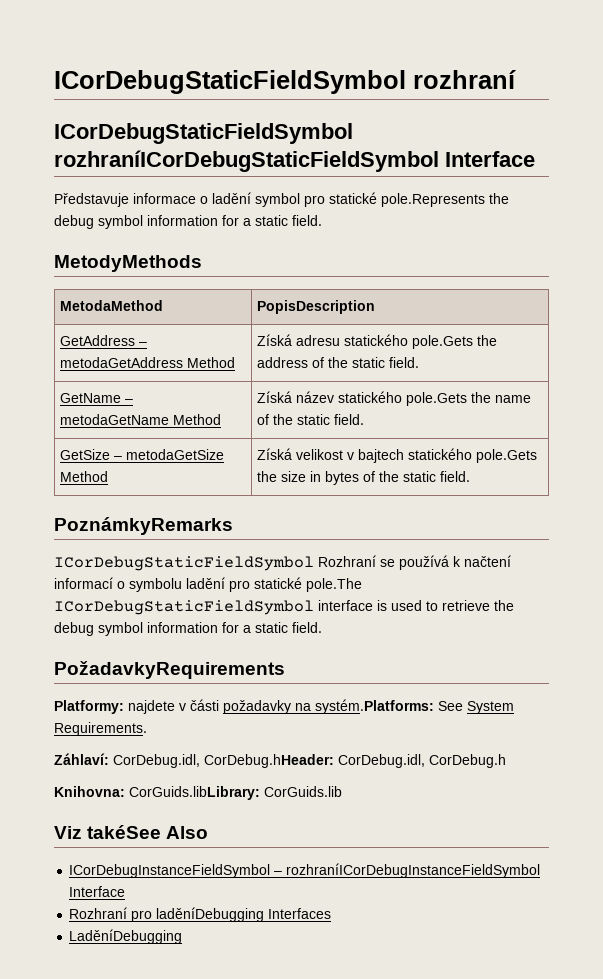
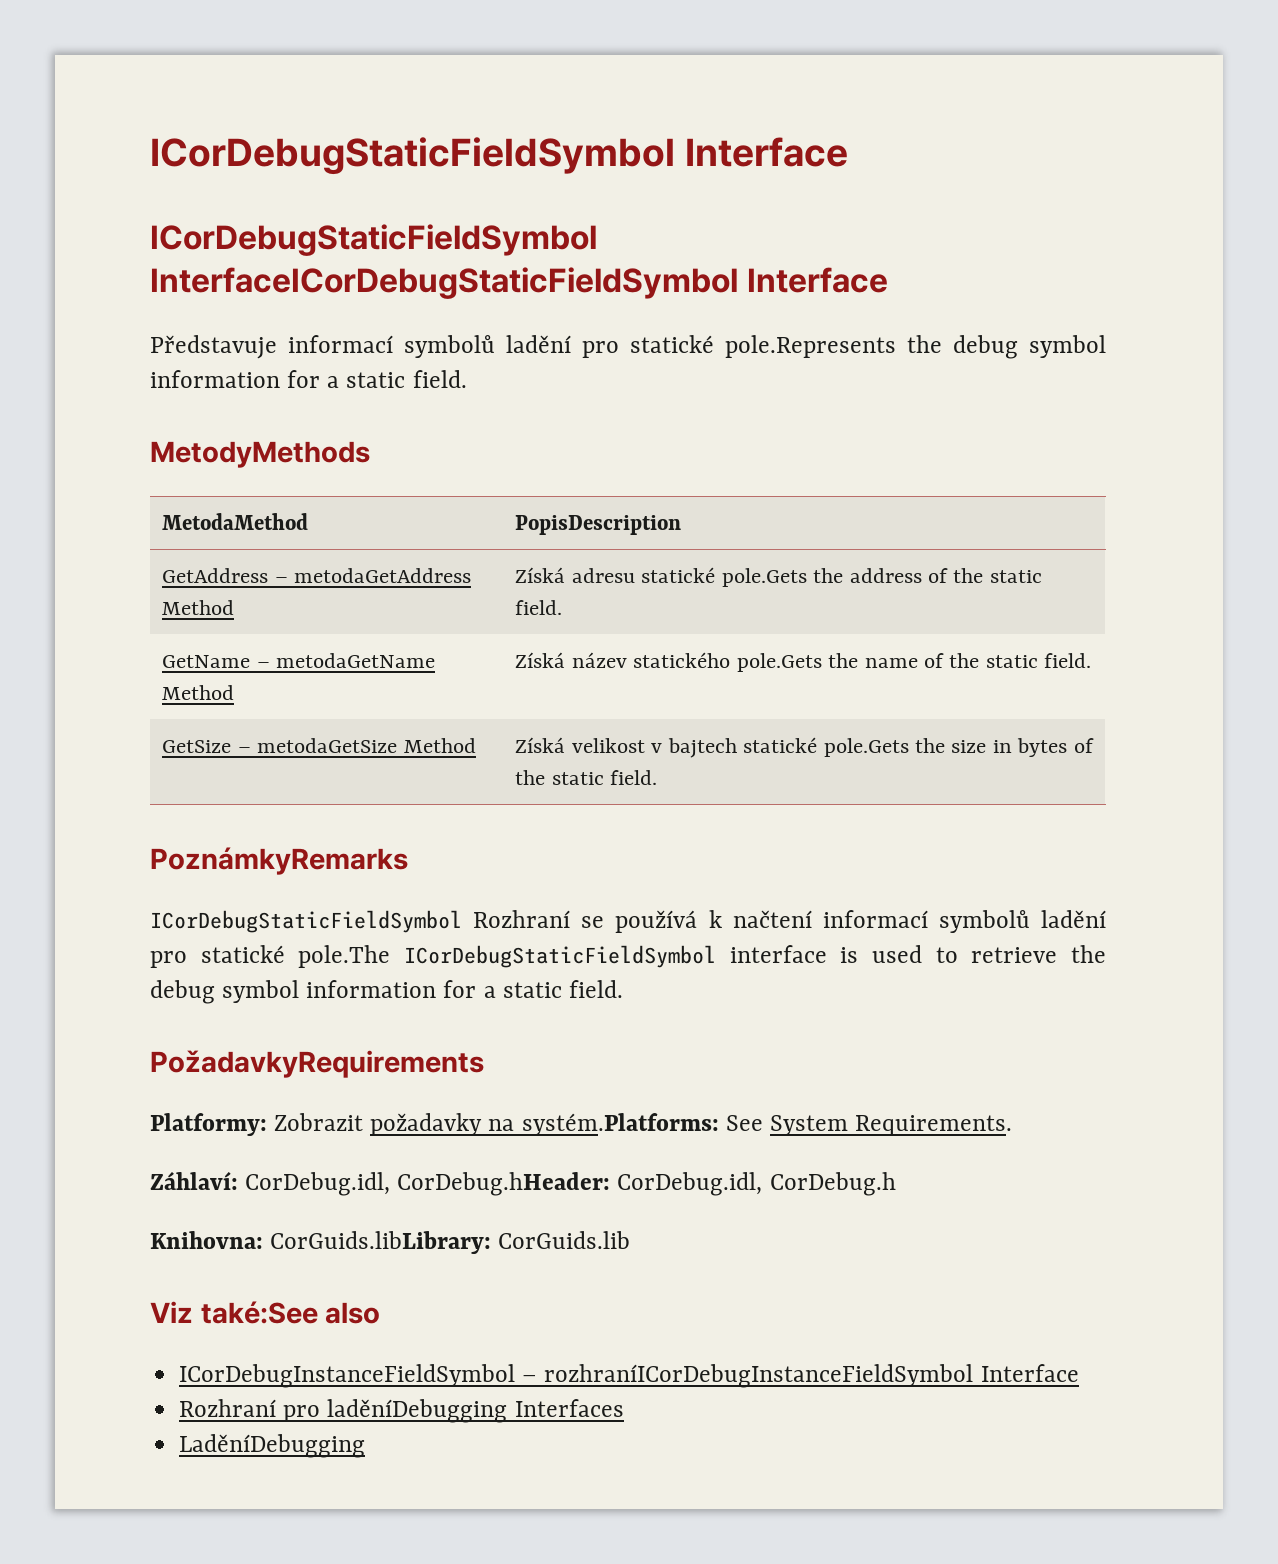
[54,70,516,94] [54,123,353,144] [54,150,439,172] ICorDebugStaticFieldSymbol rozhraní // ICorDebugStaticFieldSymbol rozhraníICorDebugStaticFieldSymbol -> [150,137,849,175] [150,224,597,256] [150,267,738,299] ICorDebugStaticFieldSymbol Interface // ICorDebugStaticFieldSymbol InterfaceICorDebugStaticFieldSymbol
[133,192,300,207] informace o ladění symbol -> [288,335,571,358] informací symbolů ladění
[344,334,409,346] statického -> [641,567,716,583] statické
[408,448,473,460] statického -> [743,737,818,753] statické
[117,578,182,592] o symbolu -> [938,910,1030,933] symbolů
[128,699,219,714] najdete v části -> [274,1113,364,1131] Zobrazit
[87,825,209,839] takéSee Also -> [200,1301,381,1324] také:See also

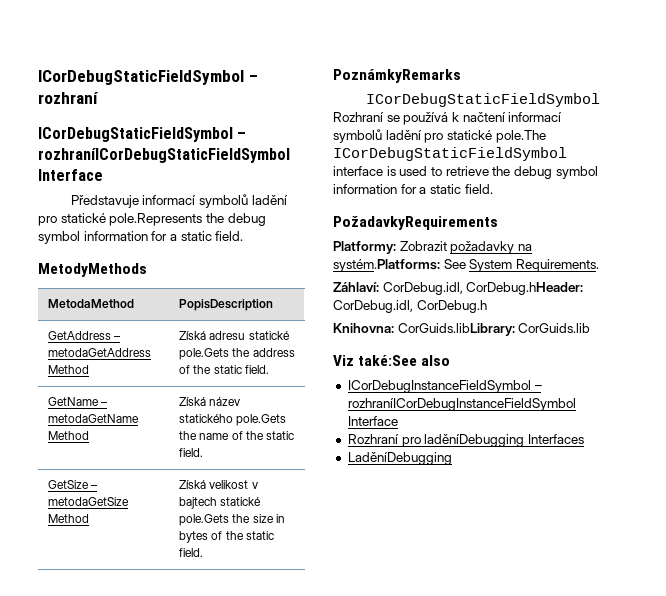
[150,137,849,175] [150,224,597,256] [150,267,738,299] ICorDebugStaticFieldSymbol Interface // ICorDebugStaticFieldSymbol InterfaceICorDebugStaticFieldSymbol -> [38,70,258,85] [38,92,99,104] [38,127,247,142] [38,148,290,163] ICorDebugStaticFieldSymbol – rozhraní // ICorDebugStaticFieldSymbol – rozhraníICorDebugStaticFieldSymbol

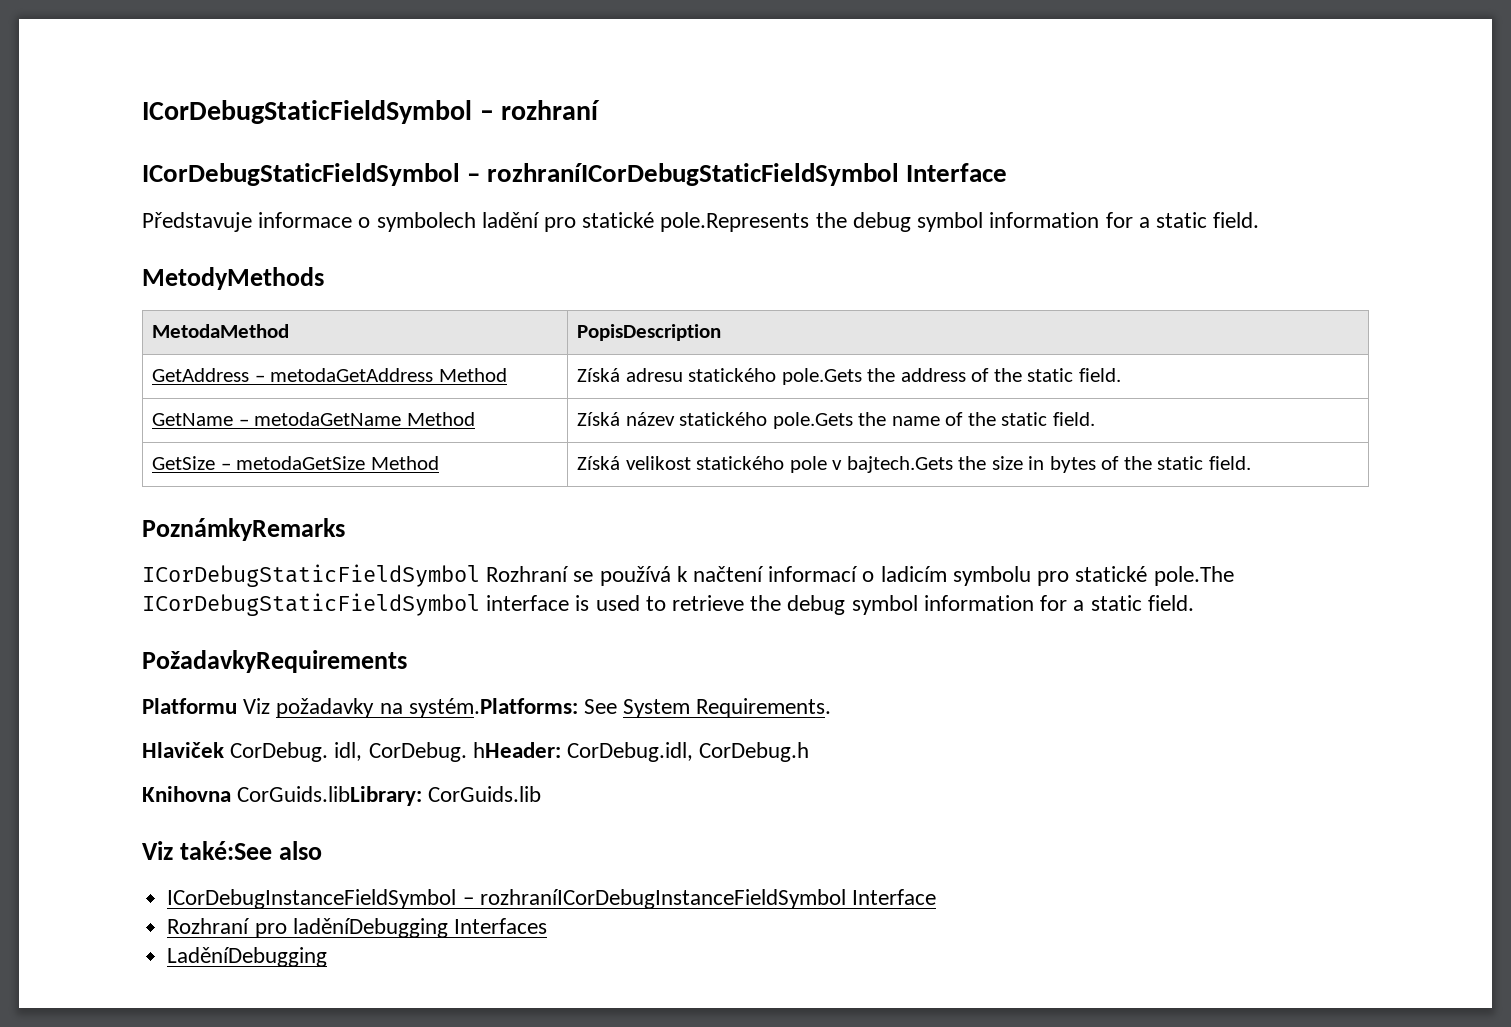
[142,194,248,208] informací symbolů -> [258,212,476,232] informace o symbolech
[248,331,290,340] statické -> [688,368,777,382] statického
[251,482,258,489] [179,497,262,509] [179,514,230,526] v bajtech statické pole.Gets -> [696,456,953,473] statického pole v bajtech.Gets
[333,129,422,143] symbolů ladění -> [862,566,1031,586] o ladicím symbolu
[333,241,447,254] Platformy: Zobrazit -> [142,698,271,714] Platformu Viz
[333,282,584,295] Záhlaví: CorDebug.idl, CorDebug.hHeader: -> [142,742,561,762] Hlaviček CorDebug. idl, CorDebug. hHeader:
[333,323,394,333] Knihovna: -> [142,786,231,802] Knihovna

